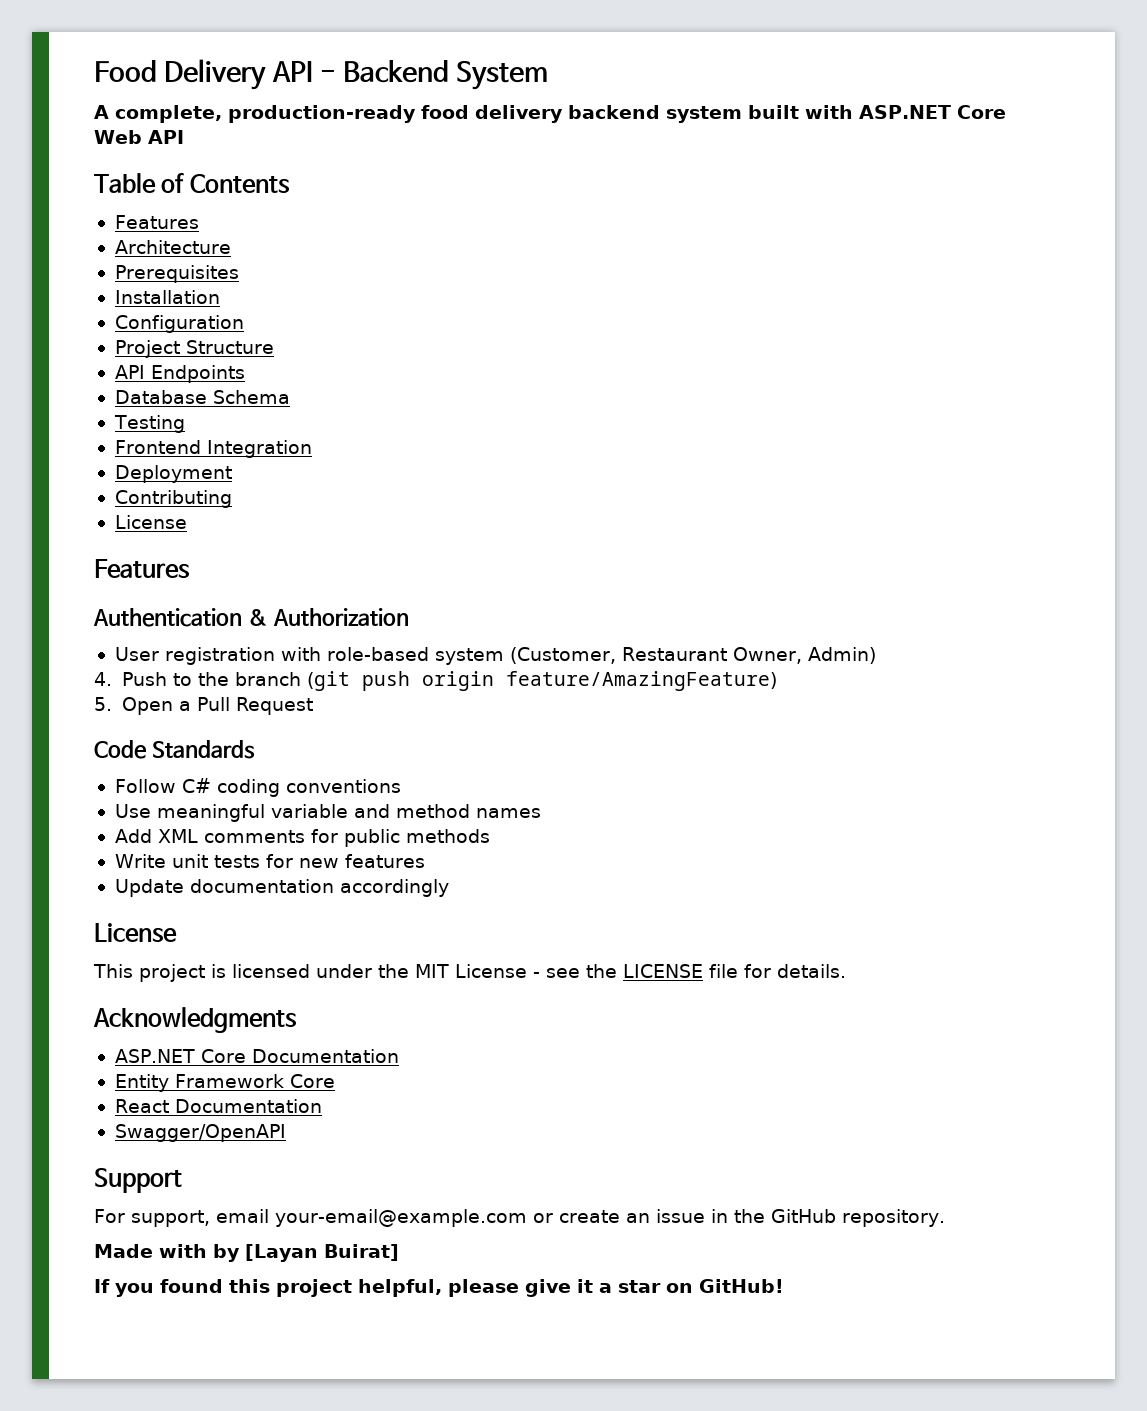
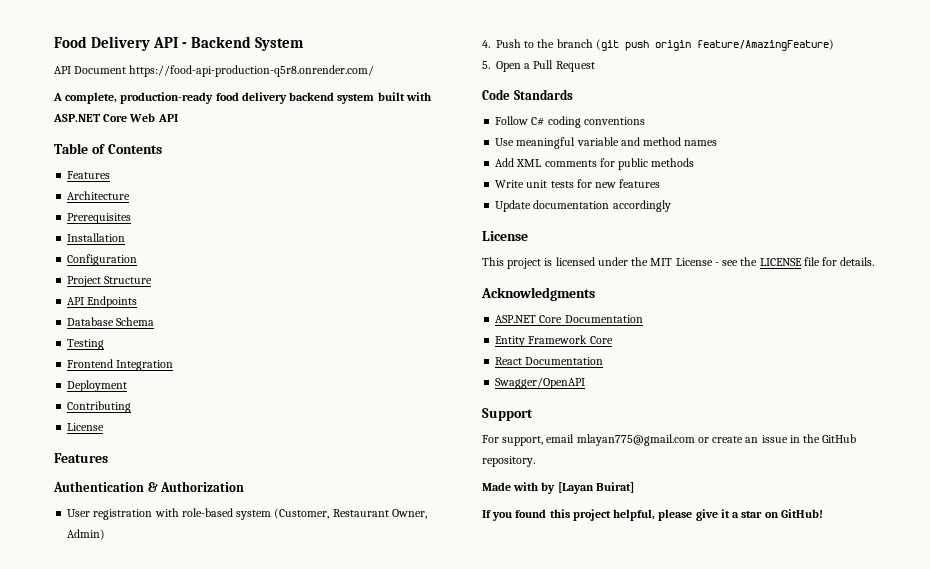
(549, 75) none -> [54,65,375,77] // API Document https://food-api-production-q5r8.onrender.com/
[274,1209,527,1227] your-email@example.com -> [576,434,695,446] mlayan775@gmail.com

